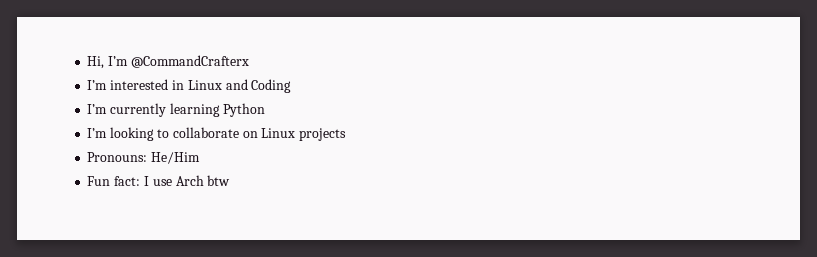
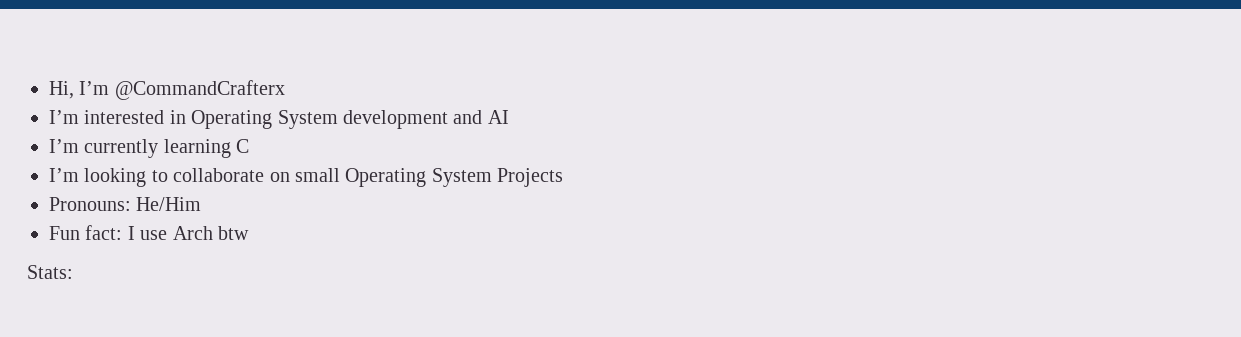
[187,79,292,93] Linux and Coding -> [191,110,509,129] Operating System development and AI
[222,103,265,117] Python -> [236,139,250,153] C
[261,128,347,141] Linux projects -> [295,168,564,187] small Operating System Projects
(231, 180) none -> [27,265,73,279] // Stats:

